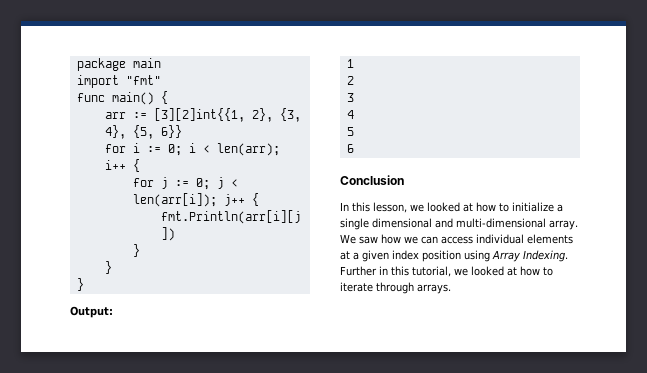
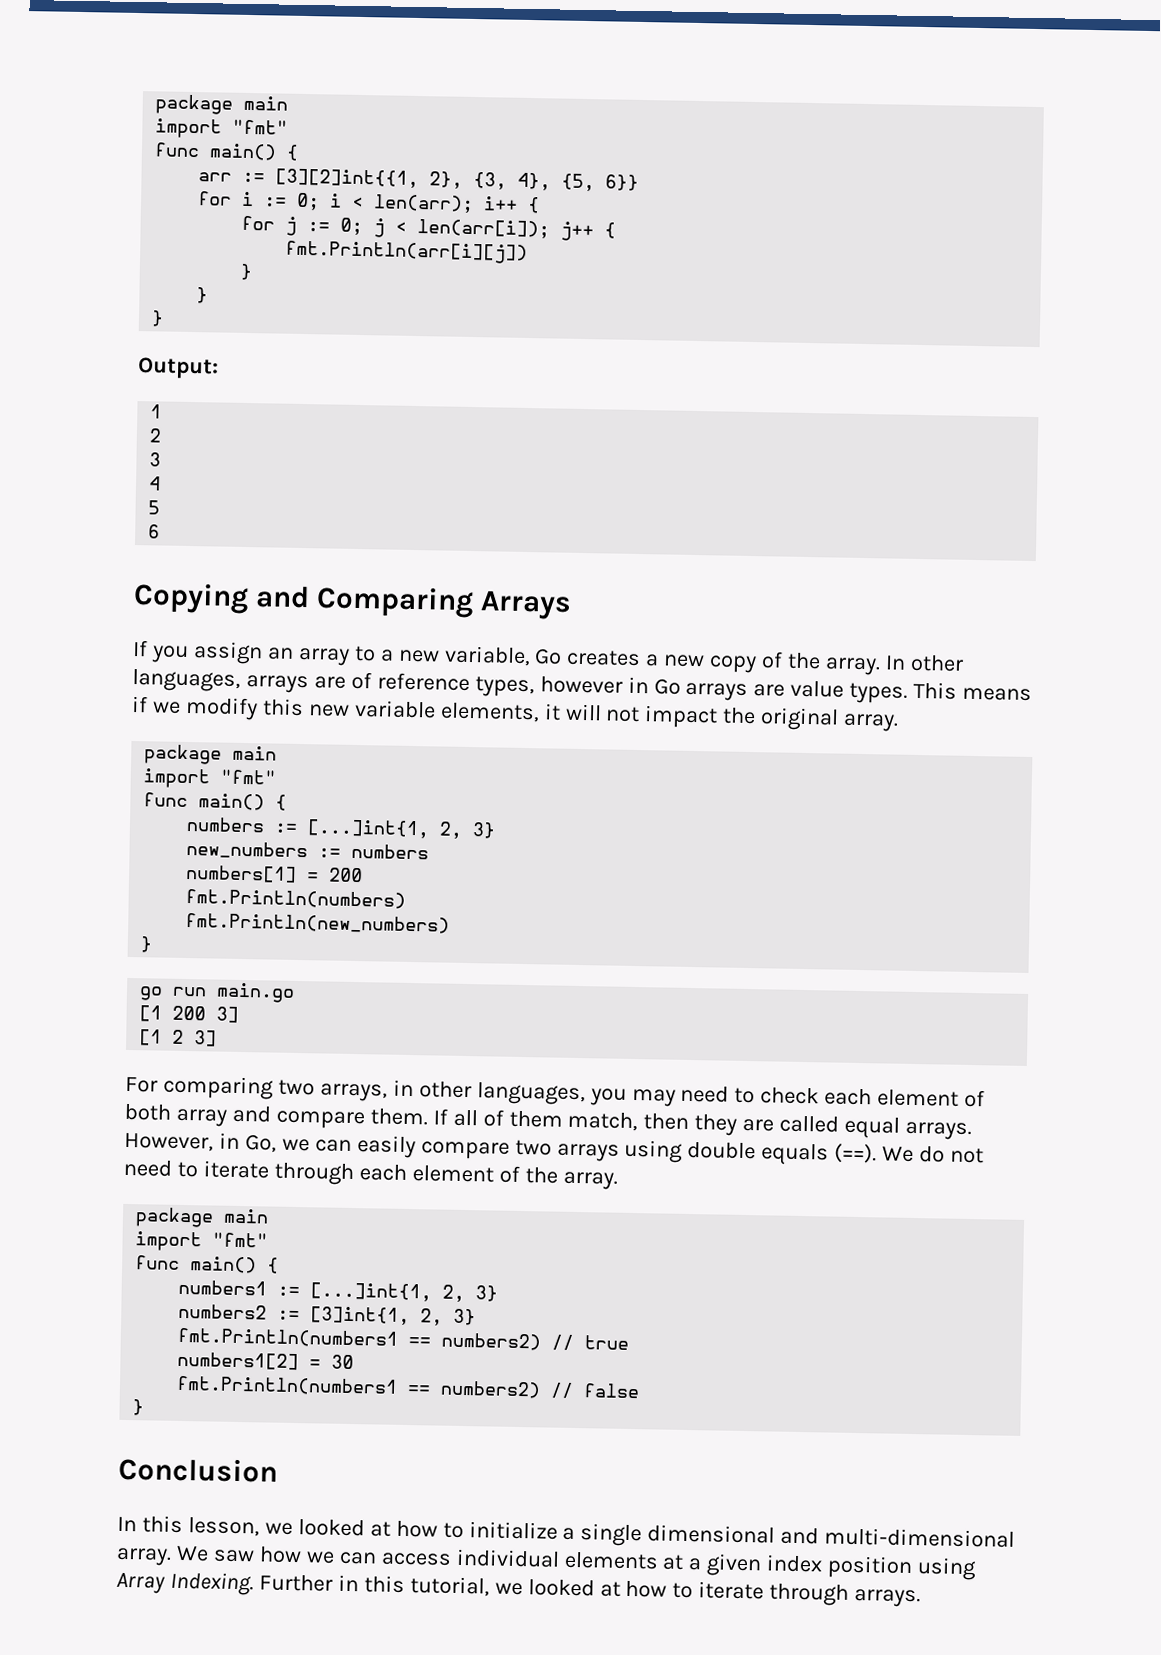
(354, 148) none -> [133,583,572,620] [132,640,964,676] [132,669,1033,704] [131,696,900,732] [144,744,278,765] [143,768,277,789] [143,792,288,811] [186,816,497,839] [186,840,430,860] [185,864,364,883] [185,888,407,909] [185,912,451,934] [140,936,153,953] [139,982,296,1003] [139,1005,240,1023] [139,1029,218,1047] [125,1075,986,1108] [124,1103,973,1141] [124,1132,985,1166] [123,1159,618,1190] [135,1207,270,1228] [135,1231,269,1252] [135,1255,280,1274] [178,1279,499,1303] [178,1303,477,1326] [177,1327,630,1351] [177,1351,355,1371] [176,1375,641,1399] [132,1399,145,1416] // Copying and Comparing Arrays // If you assign an array to a new variable, Go creates a new copy of the array. In other languages, arrays are of reference types, however in Go arrays are value types. This means if we modify this new variable elements, it will not impact the original array. // package main // import "fmt" // func main() { // numbers := [...]int{1, 2, 3} // new_numbers := numbers // numbers[1] = 200 // fmt.Println(numbers) // fmt.Println(new_numbers) // } // go run main.go // [1 200 3] // [1 2 3] // For comparing two arrays, in other languages, you may need to check each element of both array and compare them. If all of them match, then they are called equal arrays. However, in Go, we can easily compare two arrays using double equals (==). We do not need to iterate through each element of the array. // package main // import "fmt" // func main() { // numbers1 := [...]int{1, 2, 3} // numbers2 := [3]int{1, 2, 3} // fmt.Println(numbers1 == numbers2) // true // numbers1[2] = 30 // fmt.Println(numbers1 == numbers2) // false // }

